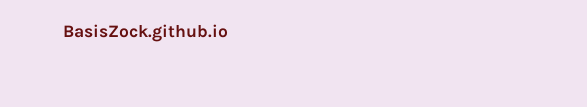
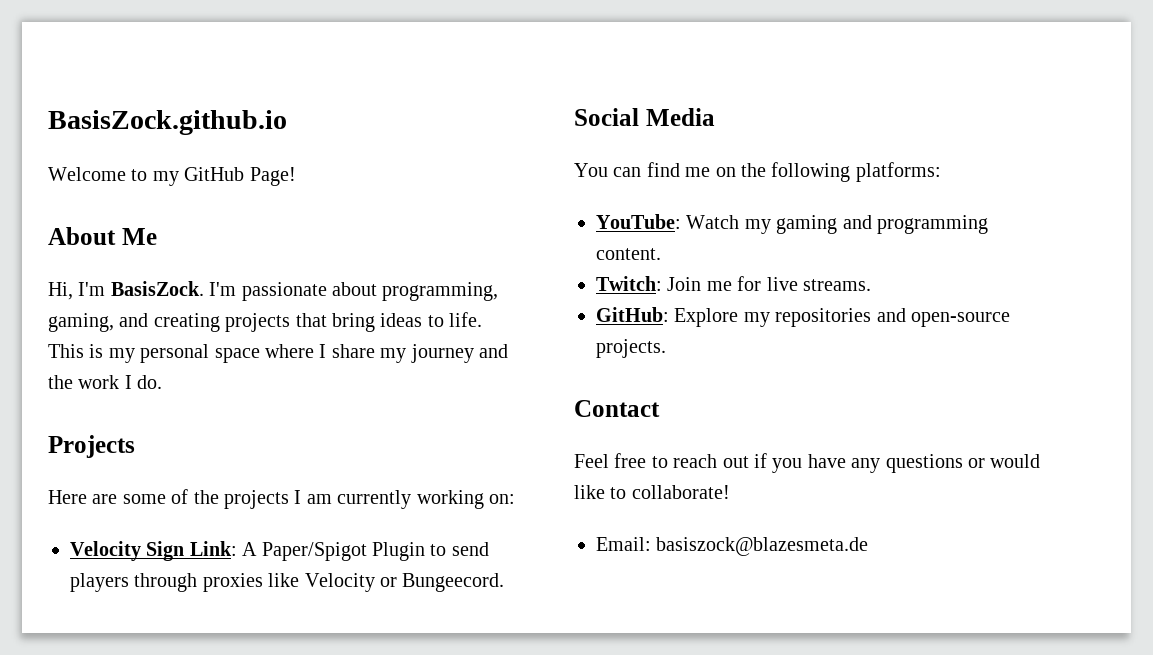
(228, 33) none -> [48,167,296,186] [48,227,157,245] [48,281,499,301] [48,312,483,332] [48,344,508,363] [48,375,163,389] [48,435,135,458] [48,489,515,509] [70,541,489,561] [70,573,505,592] [574,108,715,126] [574,162,941,182] [596,214,988,234] [596,248,661,260] [596,276,871,291] [596,307,1010,327] [596,339,666,358] [574,400,660,417] [574,453,1041,473] [574,485,730,499] [596,537,869,556] // Welcome to my GitHub Page! // About Me // Hi, I'm BasisZock. I'm passionate about programming, gaming, and creating projects that bring ideas to life. This is my personal space where I share my journey and the work I do. // Projects // Here are some of the projects I am currently working on: // Velocity Sign Link: A Paper/Spigot Plugin to send players through proxies like Velocity or Bungeecord. // Social Media // You can find me on the following platforms: // YouTube: Watch my gaming and programming content. // Twitch: Join me for live streams. // GitHub: Explore my repositories and open-source projects. // Contact // Feel free to reach out if you have any questions or would like to collaborate! // Email: basiszock@blazesmeta.de

